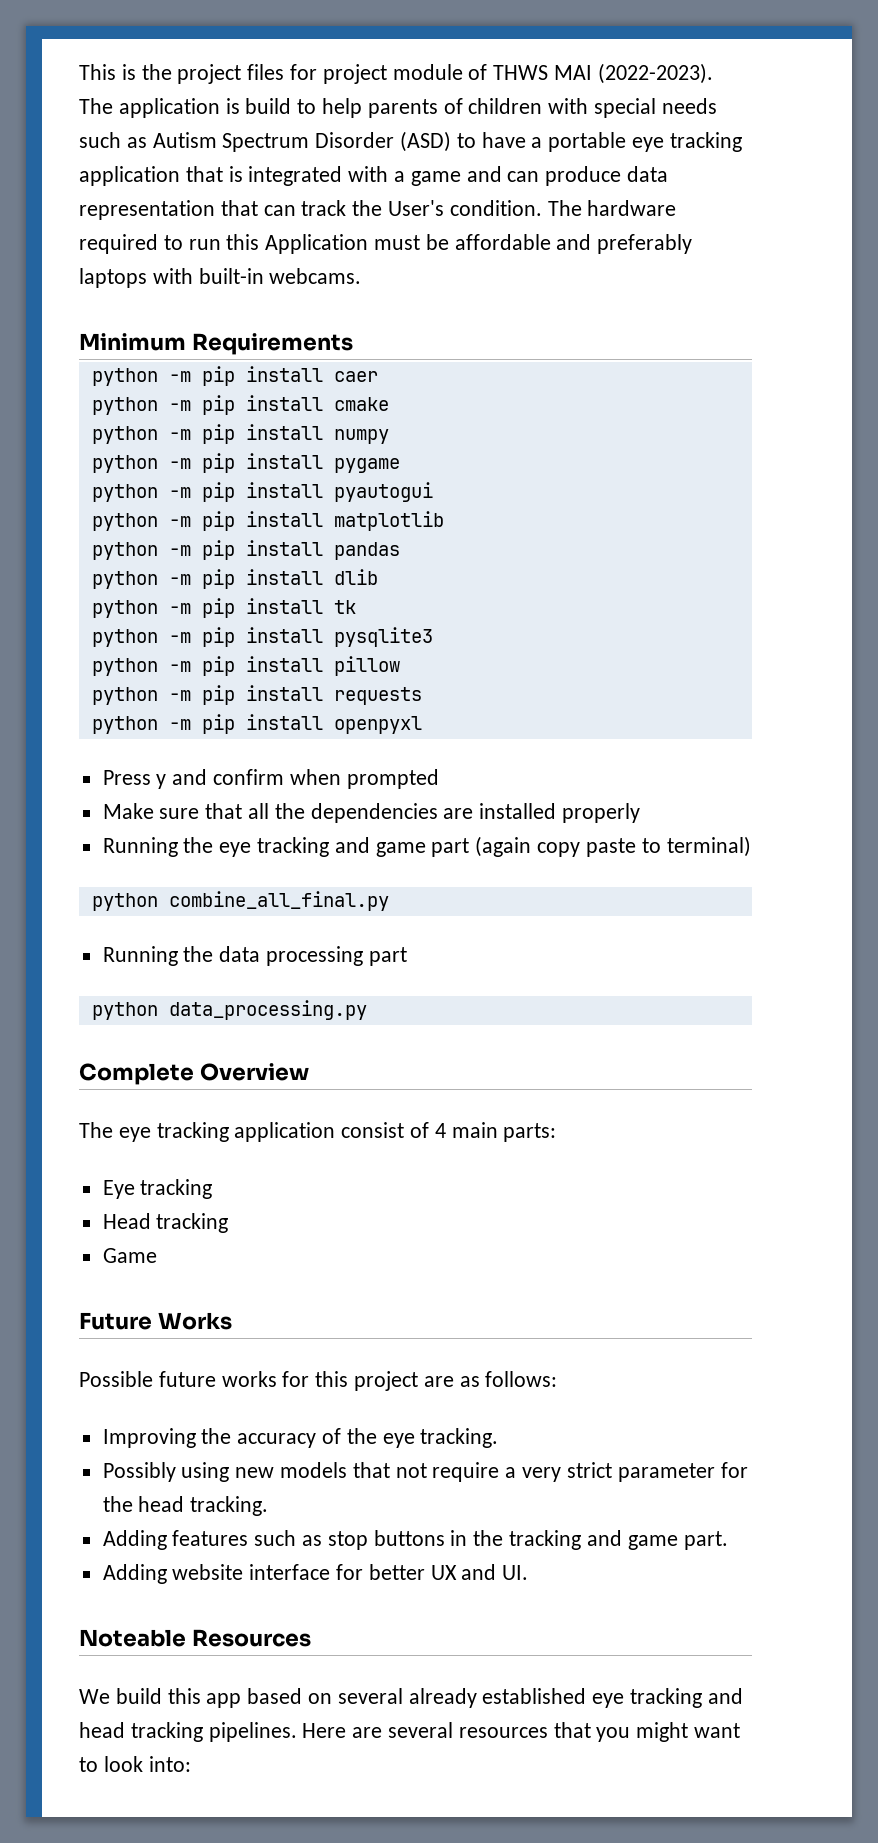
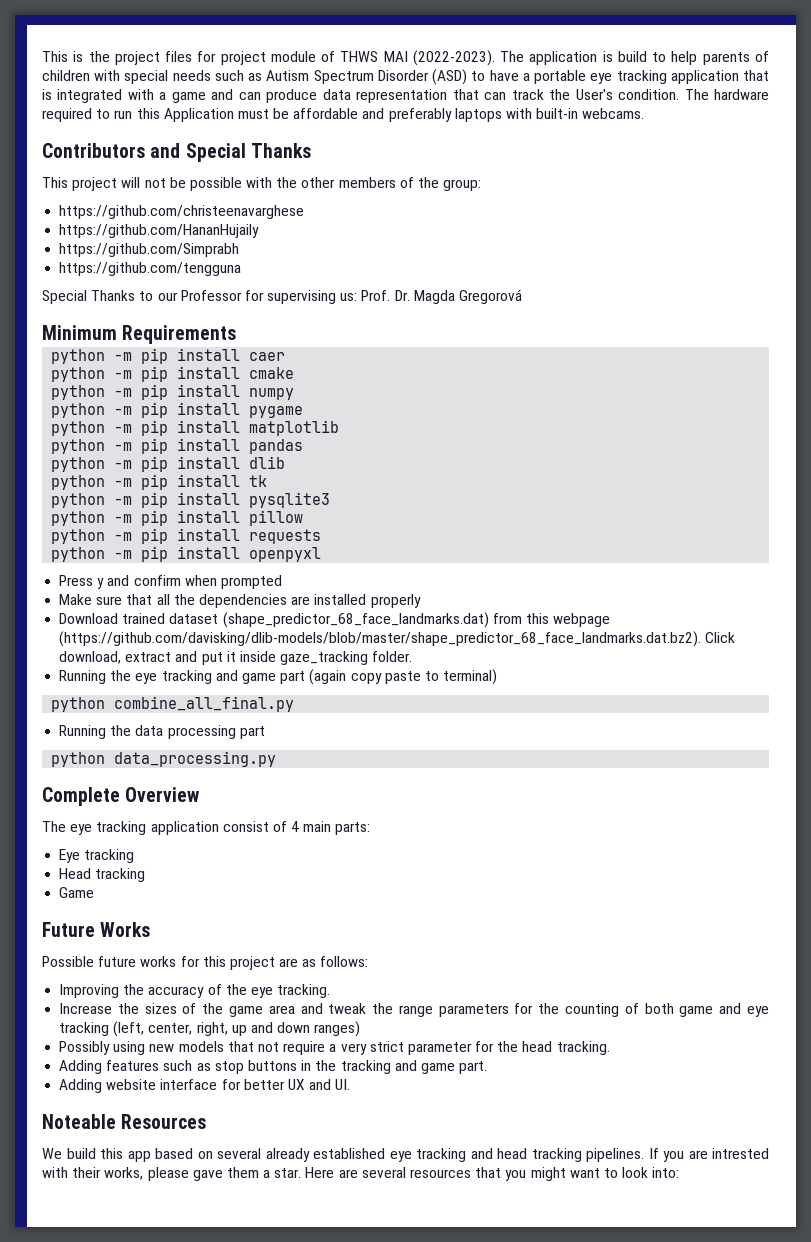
(362, 276) none -> [42,143,311,162] [42,177,482,191] [59,205,305,219] [59,224,260,238] [59,243,240,257] [59,262,242,276] [42,289,523,304] // Contributors and Special Thanks // This project will not be possible with the other members of the group: // https://github.com/christeenavarghese // https://github.com/HananHujaily // https://github.com/Simprabh // https://github.com/tengguna // Special Thanks to our Professor for supervising us: Prof. Dr. Magda Gregorová
[91,482,433,502] // python -m pip install pyautogui -> (304, 412) none
(641, 813) none -> [59,612,611,628] [59,631,736,647] [59,651,413,665] // Download trained dataset (shape_predictor_68_face_landmarks.dat) from this webpage (https://github.com/davisking/dlib-models/blob/master/shape_predictor_68_face_landmarks.dat.bz2). Click download, extract and put it inside gaze_tracking folder.
(499, 1438) none -> [59,1003,769,1017] [59,1021,361,1037] // Increase the sizes of the game area and tweak the range parameters for the counting of both game and eye tracking (left, center, right, up and down ranges)
(297, 1732) none -> [648,1148,769,1162] [42,1167,302,1181] If you are intrested with their works, please gave them a star.

